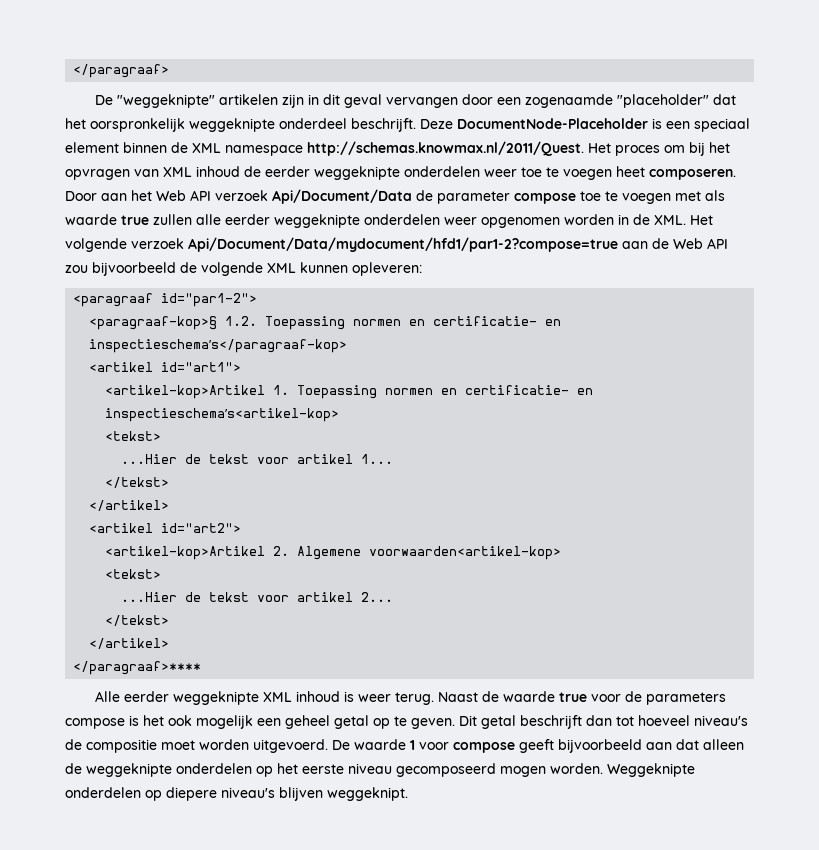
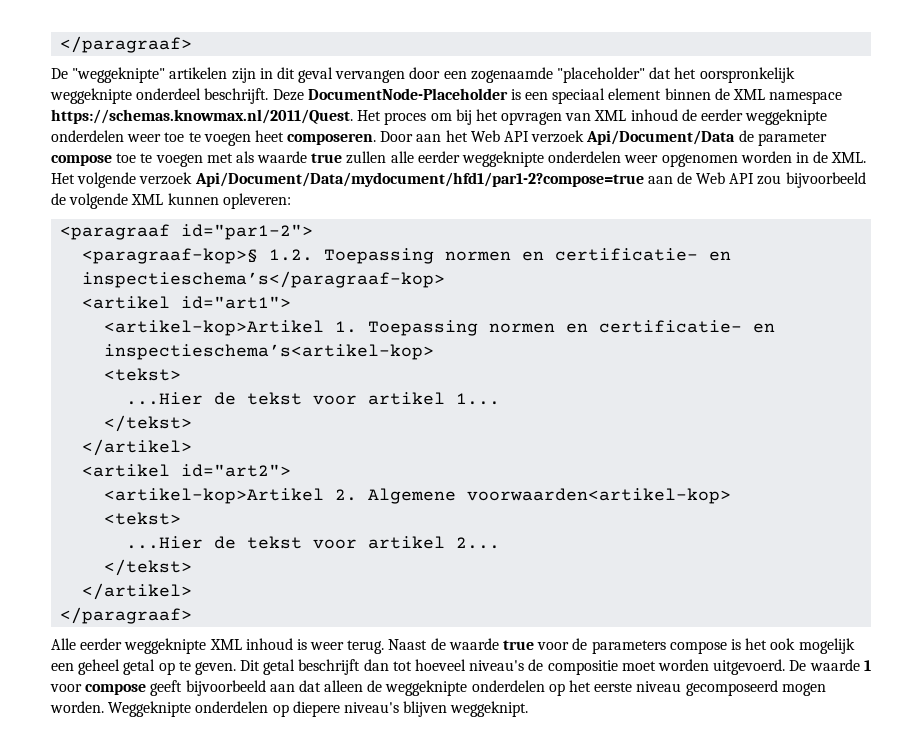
[307,141,584,156] http://schemas.knowmax.nl/2011/Quest. -> [51,109,353,124] https://schemas.knowmax.nl/2011/Quest.
[73,661,202,675] </paragraaf>**** -> [60,607,193,624] </paragraaf>

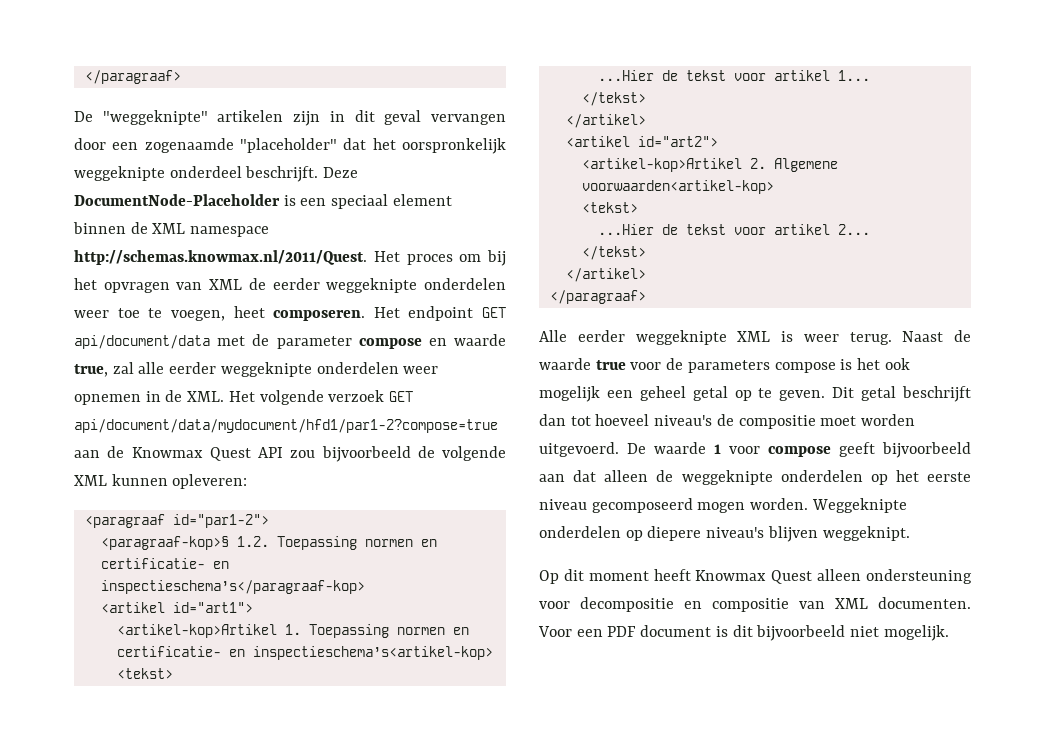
[51,109,353,124] https://schemas.knowmax.nl/2011/Quest. -> [74,250,367,265] http://schemas.knowmax.nl/2011/Quest.
[630,109,678,121] inhoud -> (243, 284) none
[203,133,251,146] voegen -> [170,310,225,321] voegen,
[380,130,827,146] [51,151,387,167] Door aan het Web API verzoek Api/Document/Data de parameter compose toe te voegen met als waarde true zullen -> [373,306,506,321] [74,334,507,349] [74,362,134,377] Het endpoint GET api/document/data met de parameter compose en waarde true, zal
[661,151,792,167] opgenomen worden -> [74,394,141,405] opnemen
[194,172,726,187] Api/Document/Data/mydocument/hfd1/par1-2?compose=true aan de Web -> [389,391,414,402] [74,419,498,433] [74,446,251,461] GET api/document/data/mydocument/hfd1/par1-2?compose=true aan de Knowmax Quest
[245,638,293,650] inhoud -> (771, 336) none
(529, 709) none -> [539,569,972,584] [539,597,971,612] [538,625,949,641] // Op dit moment heeft Knowmax Quest alleen ondersteuning voor decompositie en compositie van XML documenten. Voor een PDF document is dit bijvoorbeeld niet mogelijk.

